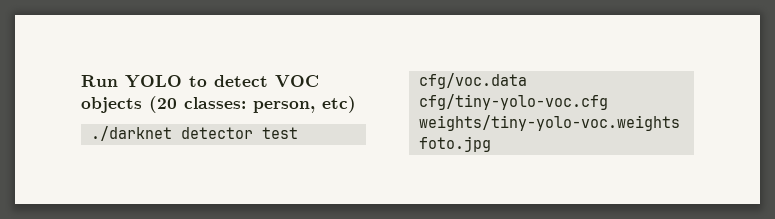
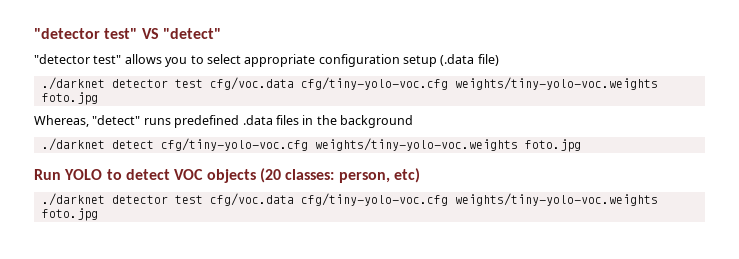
(81, 81) none -> [34,28,221,39] [34,54,499,67] [41,77,658,90] [41,92,98,105] [34,115,413,128] [41,138,581,152] "detector test" VS "detect" // "detector test" allows you to select appropriate configuration setup (.data file) // ./darknet detector test cfg/voc.data cfg/tiny-yolo-voc.cfg weights/tiny-yolo-voc.weights foto.jpg // Whereas, "detect" runs predefined .data files in the background // ./darknet detect cfg/tiny-yolo-voc.cfg weights/tiny-yolo-voc.weights foto.jpg //

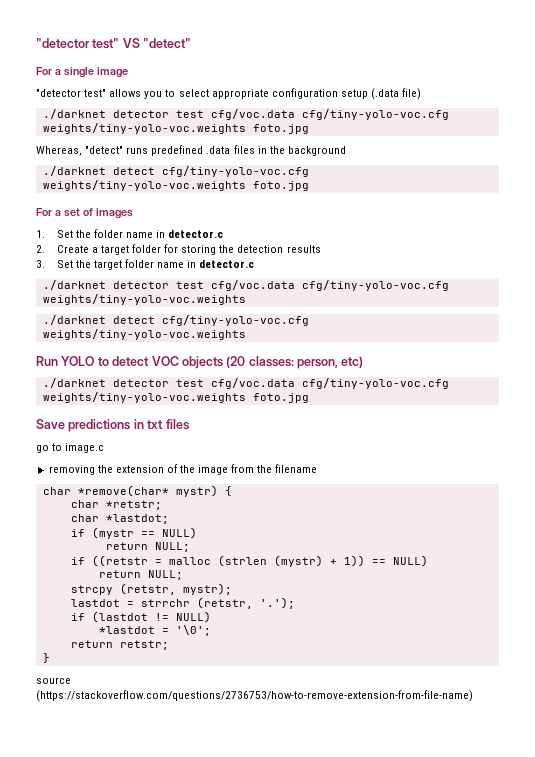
(221, 33) none -> [36,67,128,78] // For a single image
(581, 145) none -> [36,208,133,219] [36,229,224,238] [36,244,321,255] [36,259,255,270] [42,280,449,291] [42,294,246,305] [42,315,309,326] [42,329,246,340] // For a set of images // 1. Set the folder name in detector.c // 2. Create a target folder for storing the detection results // 3. Set the target folder name in detector.c // ./darknet detector test cfg/voc.data cfg/tiny-yolo-voc.cfg weights/tiny-yolo-voc.weights // ./darknet detect cfg/tiny-yolo-voc.cfg weights/tiny-yolo-voc.weights
(98, 214) none -> [36,419,189,432] [36,443,105,453] [48,464,318,475] [42,485,232,497] [70,500,162,510] [70,514,169,524] [70,527,197,539] [105,542,190,552] [70,555,428,567] [98,570,183,580] [70,583,232,595] [70,597,295,609] [70,611,211,623] [98,625,211,636] [70,640,169,650] [42,653,50,663] [36,677,71,684] [36,690,473,702] // Save predictions in txt files // go to image.c // removing the extension of the image from the filename // char *remove(char* mystr) { // char *retstr; // char *lastdot; // if (mystr == NULL) // return NULL; // if ((retstr = malloc (strlen (mystr) + 1)) == NULL) // return NULL; // strcpy (retstr, mystr); // lastdot = strrchr (retstr, '.'); // if (lastdot != NULL) // *lastdot = '\0'; // return retstr; // } // source (https://stackoverflow.com/questions/2736753/how-to-remove-extension-from-file-name)

